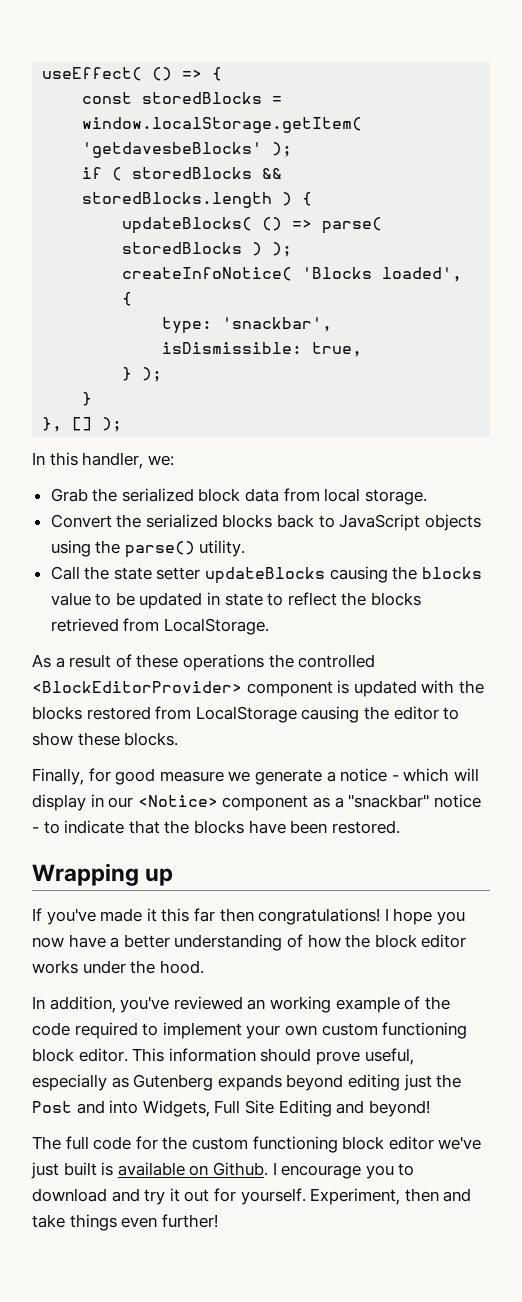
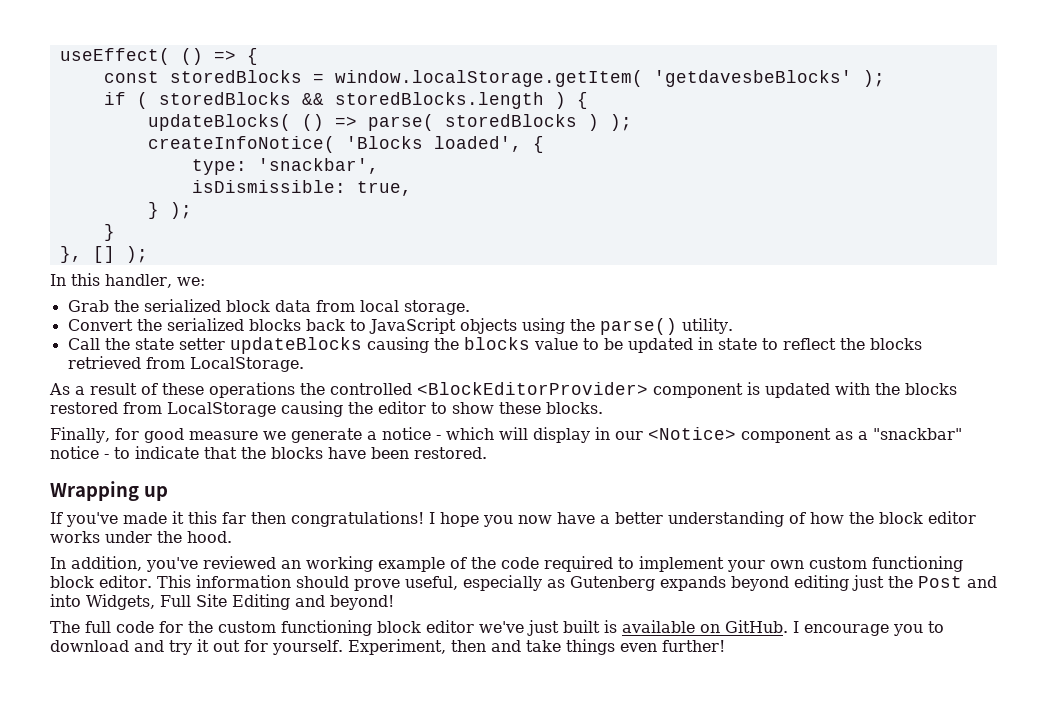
[212,1162,268,1176] Github. -> [725,620,788,633] GitHub.

